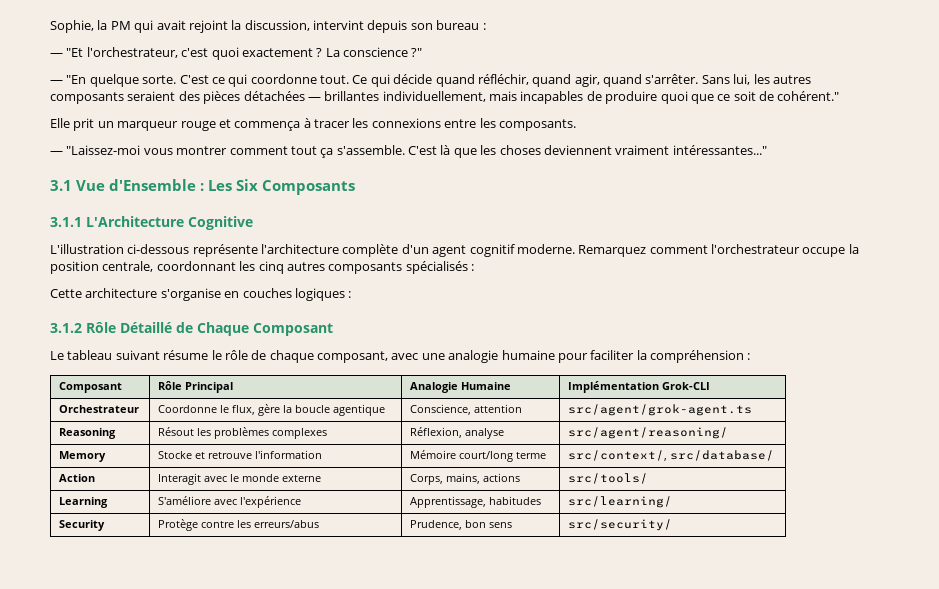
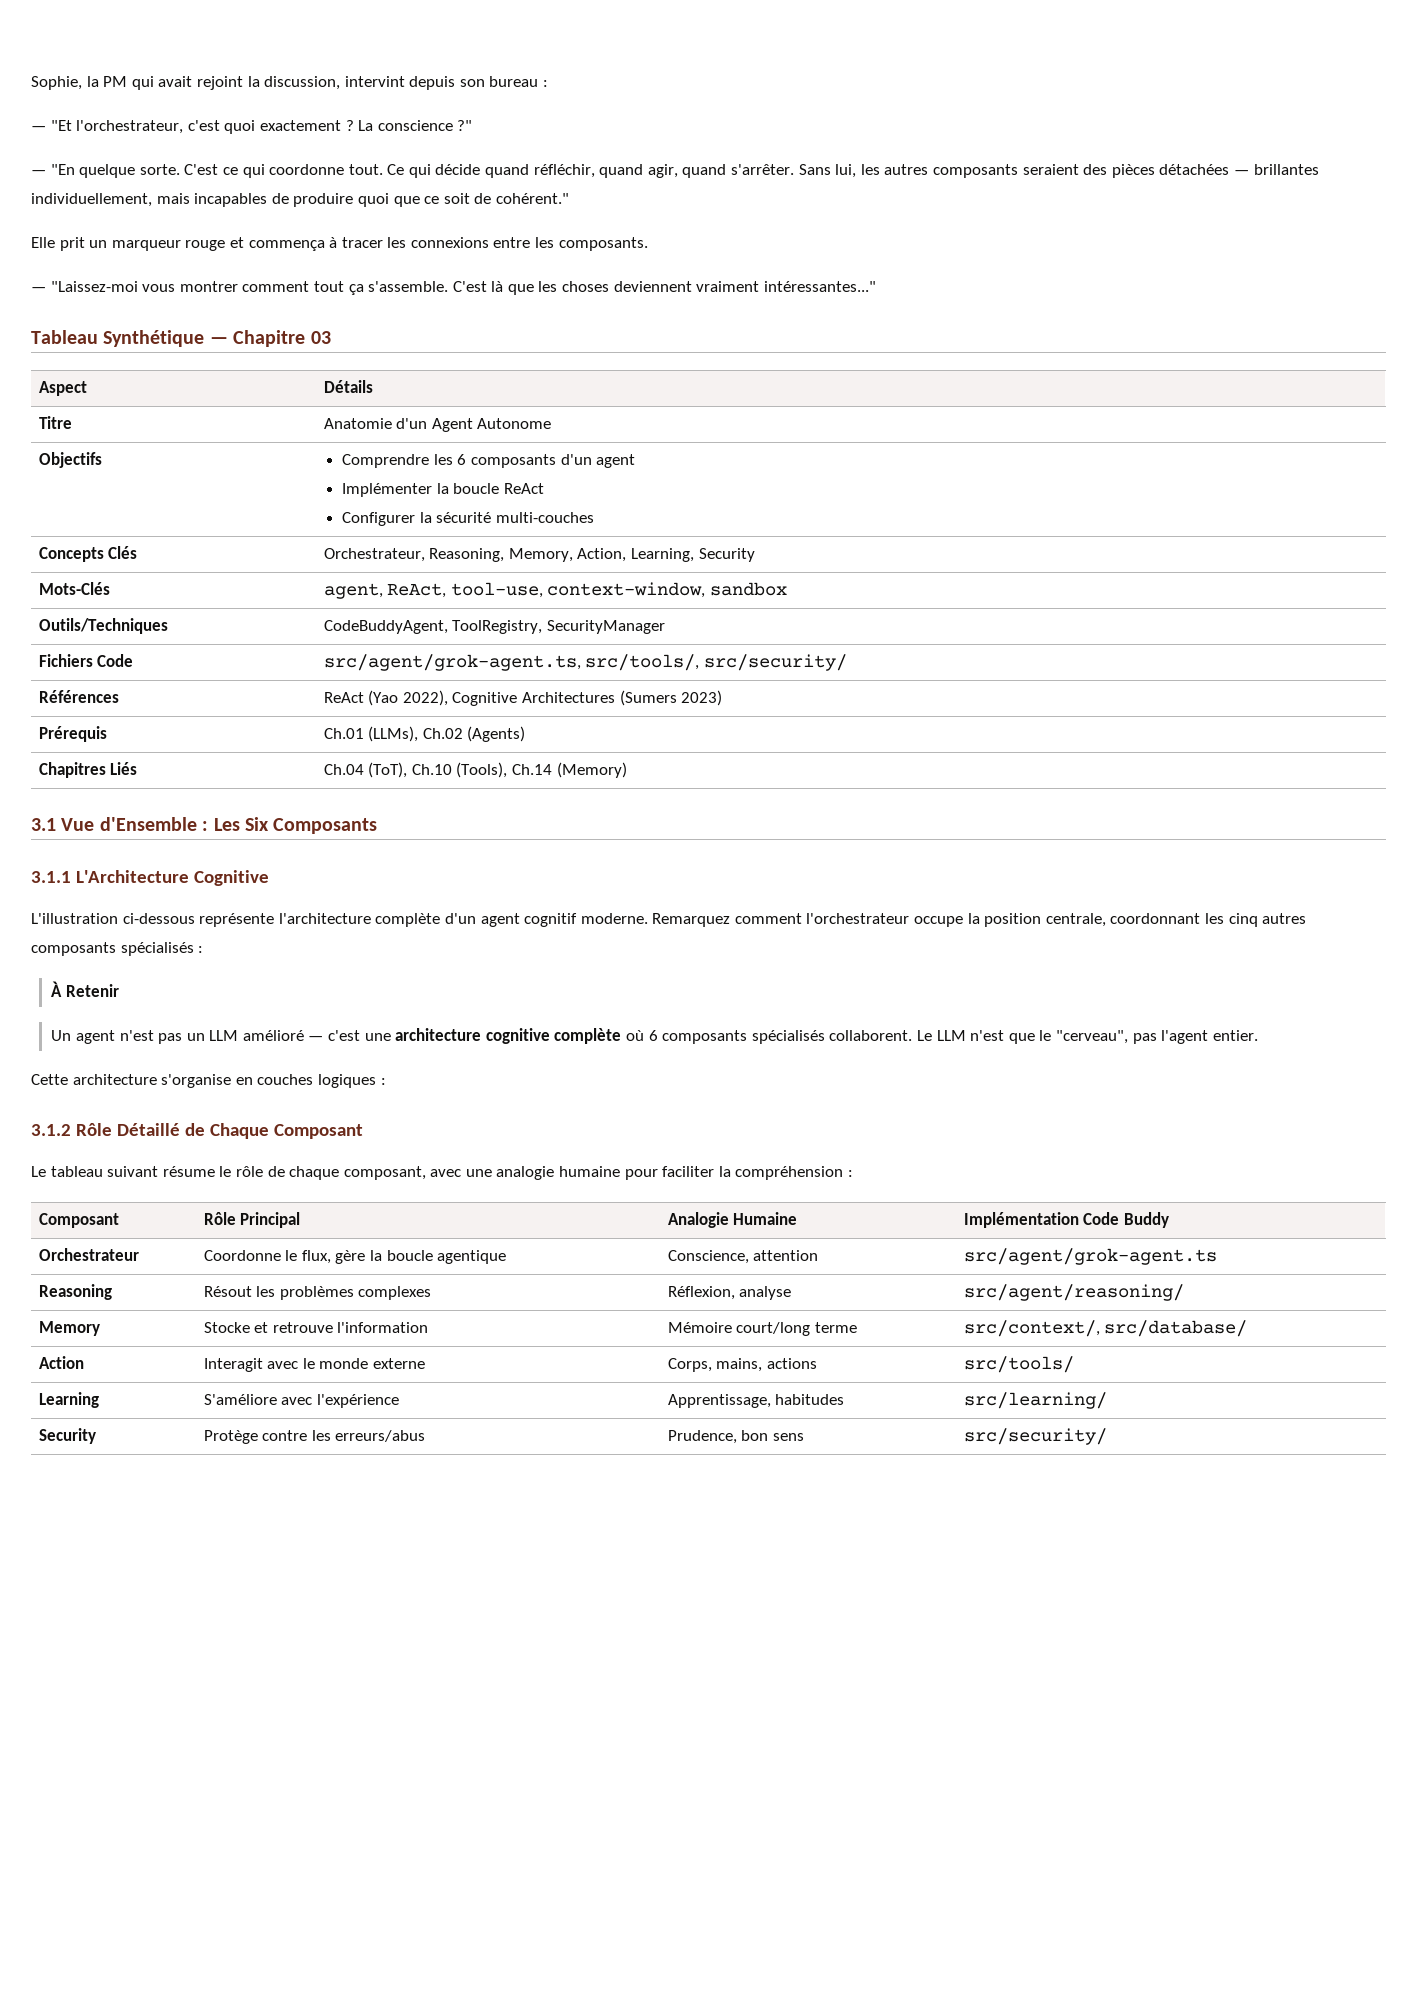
(767, 150) none -> [31,330,331,347] [38,381,87,396] [323,380,373,393] [38,416,72,429] [323,418,552,432] [38,452,102,468] [342,454,636,468] [342,483,545,497] [342,512,595,526] [38,546,138,562] [323,548,755,562] [38,582,110,595] [323,582,787,599] [38,618,168,634] [323,620,665,634] [38,654,134,667] [323,654,847,671] [38,690,119,703] [323,690,723,706] [38,726,107,742] [323,726,526,742] [38,762,138,778] [323,762,627,778] // Tableau Synthétique — Chapitre 03 // Aspect | Détails // Titre | Anatomie d'un Agent Autonome // Objectifs | Comprendre les 6 composants d'un agent // Implémenter la boucle ReAct // Configurer la sécurité multi-couches // Concepts Clés | Orchestrateur, Reasoning, Memory, Action, Learning, Security // Mots-Clés | agent, ReAct, tool-use, context-window, sandbox // Outils/Techniques | CodeBuddyAgent, ToolRegistry, SecurityManager // Fichiers Code | src/agent/grok-agent.ts, src/tools/, src/security/ // Références | ReAct (Yao 2022), Cognitive Architectures (Sumers 2023) // Prérequis | Ch.01 (LLMs), Ch.02 (Agents) // Chapitres Liés | Ch.04 (ToT), Ch.10 (Tools), Ch.14 (Memory)
(474, 267) none -> [51,981,119,997] [51,1028,1258,1044] // À Retenir // Un agent n'est pas un LLM amélioré — c'est une architecture cognitive complète où 6 composants spécialisés collaborent. Le LLM n'est que le "cerveau", pas l'agent entier.
[662,382,711,390] Grok-CLI -> [1083,1212,1169,1228] Code Buddy

